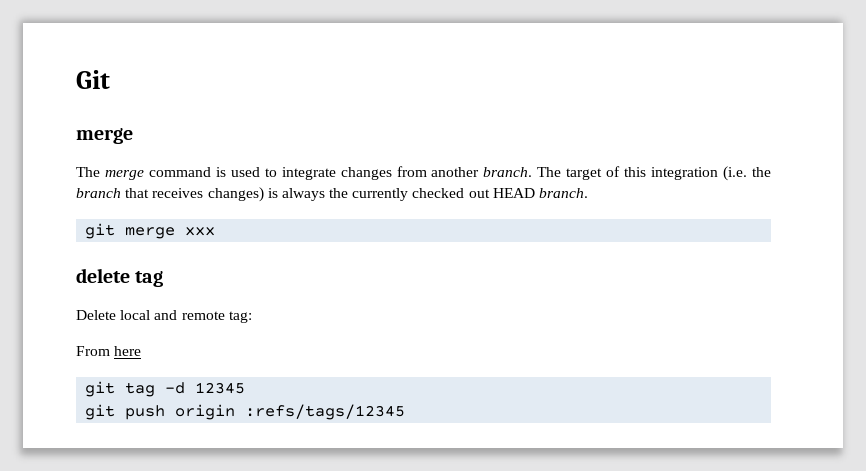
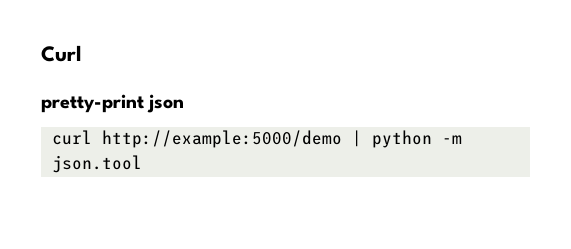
[76,70,110,89] [76,128,133,144] [76,166,772,181] [76,187,589,202] [85,223,216,239] [76,268,164,287] [76,310,252,323] [76,346,142,356] [85,381,246,397] [85,404,406,420] Git // merge // The merge command is used to integrate changes from another branch. The target of this integration (i.e. the branch that receives changes) is always the currently checked out HEAD branch. // git merge xxx // delete tag // Delete local and remote tag: // From here // git tag -d 12345 // git push origin :refs/tags/12345 -> [41,45,81,62] [41,94,185,113] [51,130,462,148] [51,155,142,173] Curl // pretty-print json // curl http://example:5000/demo | python -m json.tool

